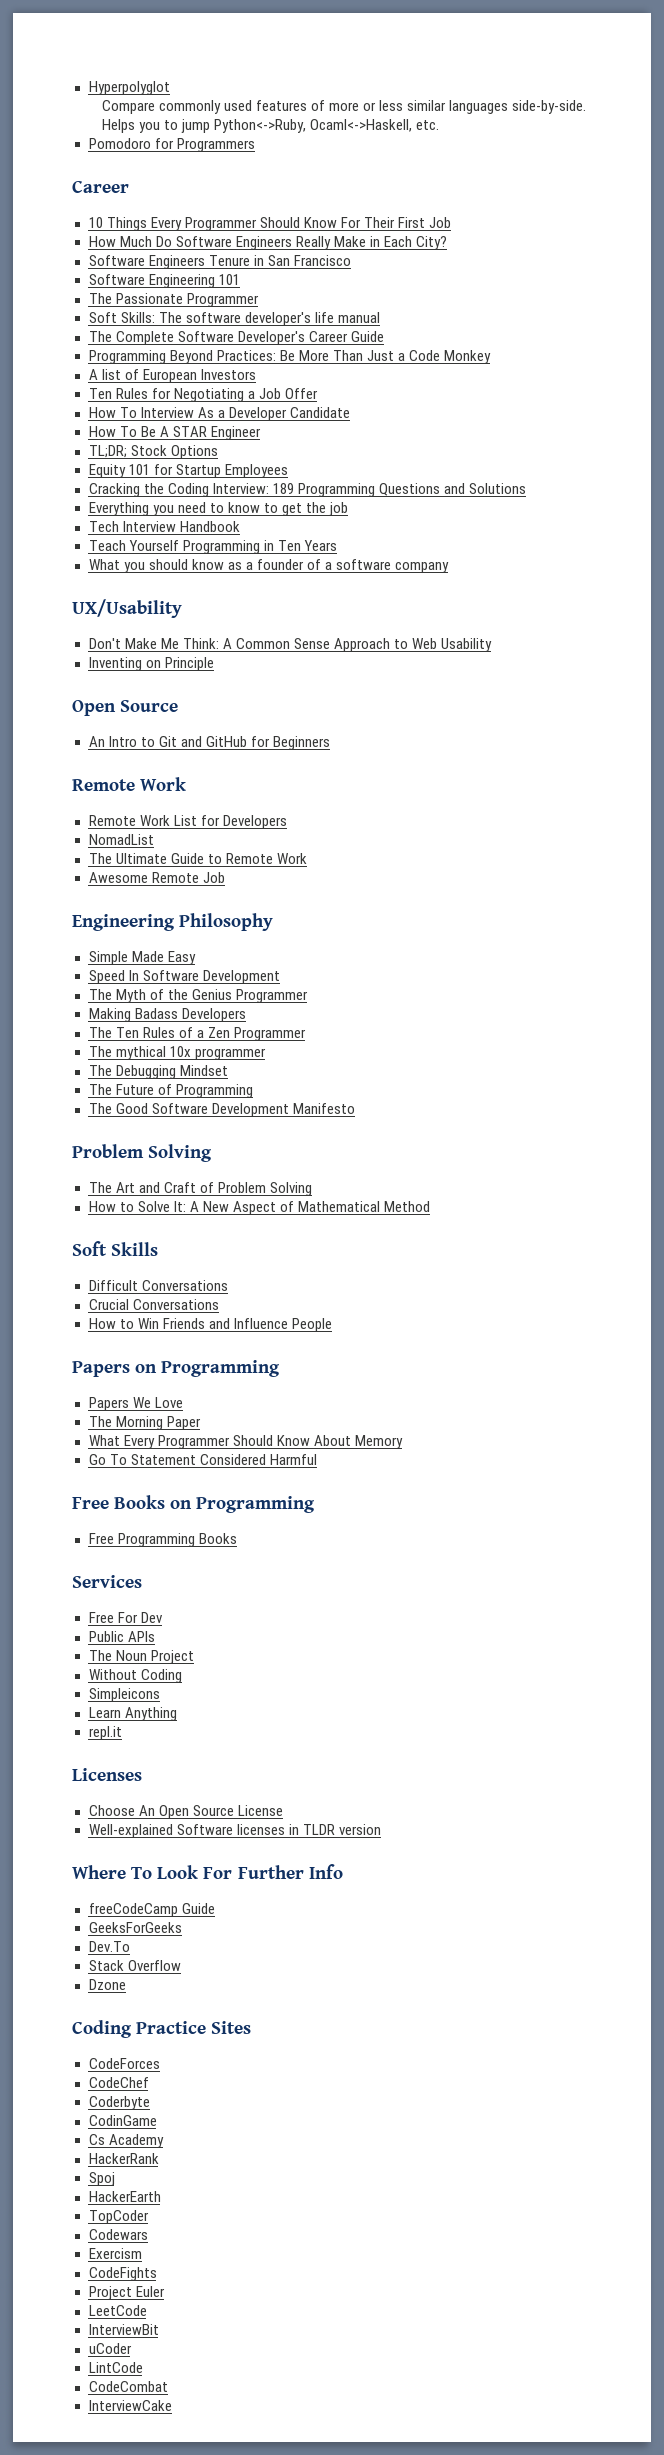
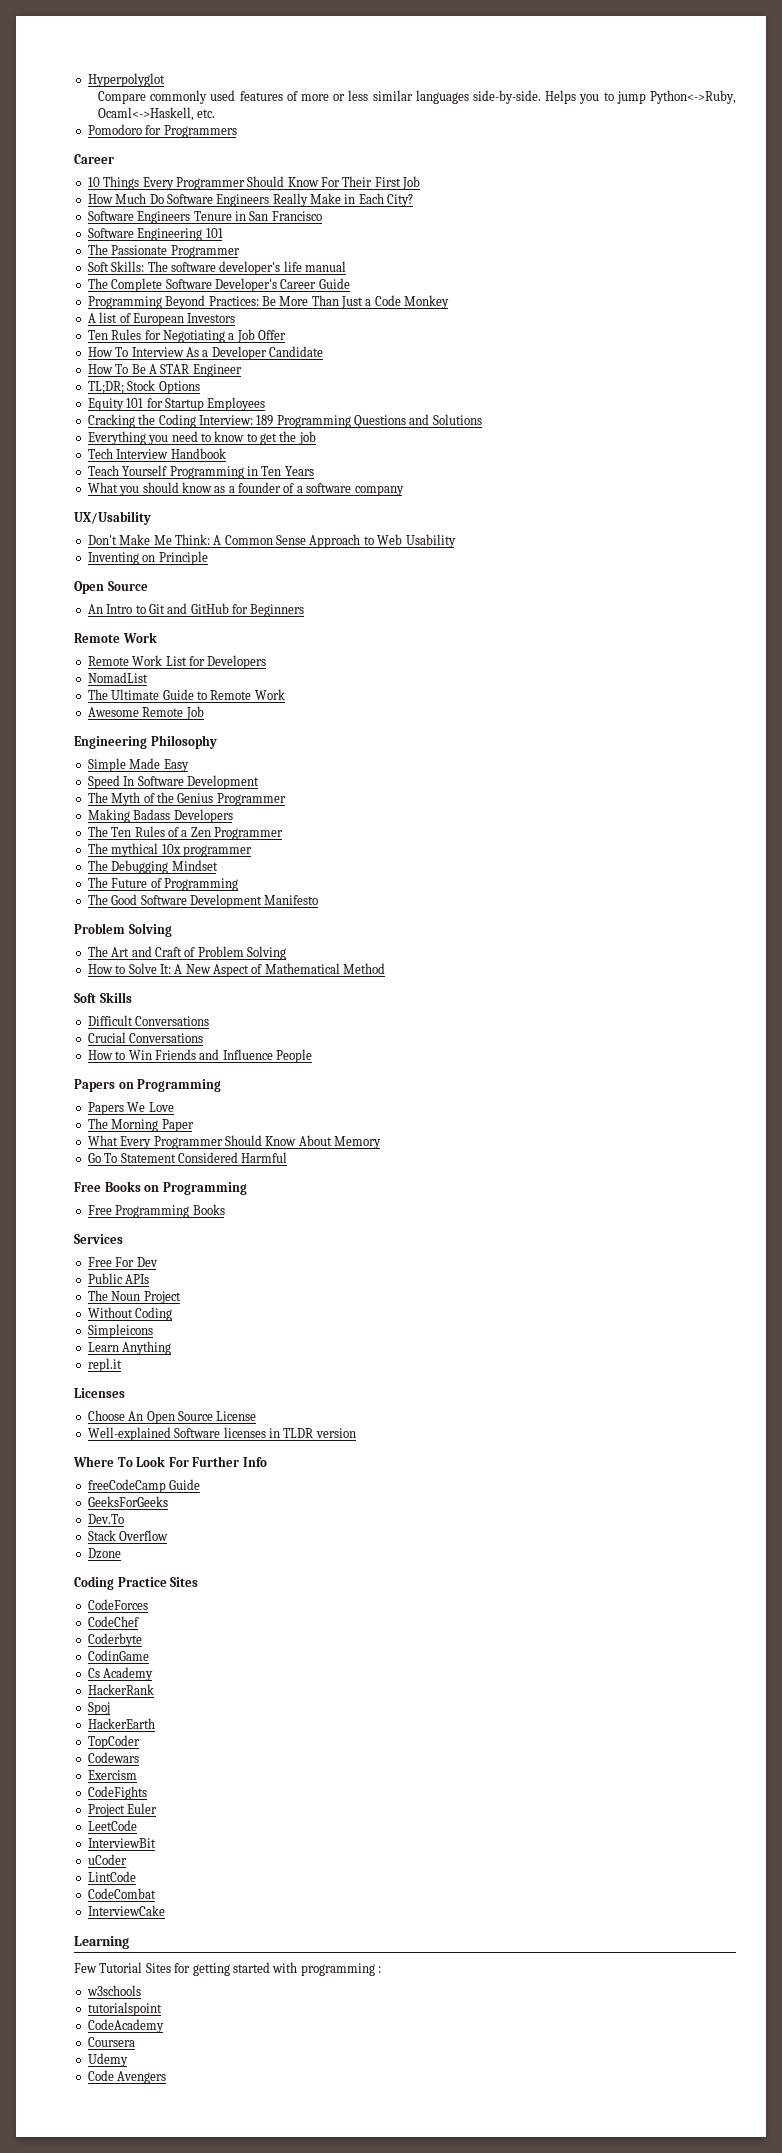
(172, 2405) none -> [74,1936,129,1949] [74,1962,381,1976] [86,1985,141,1996] [87,2002,162,2016] [87,2019,164,2033] [87,2037,135,2047] [87,2053,128,2067] [87,2070,167,2084] // Learning // Few Tutorial Sites for getting started with programming : // w3schools // tutorialspoint // CodeAcademy // Coursera // Udemy // Code Avengers

